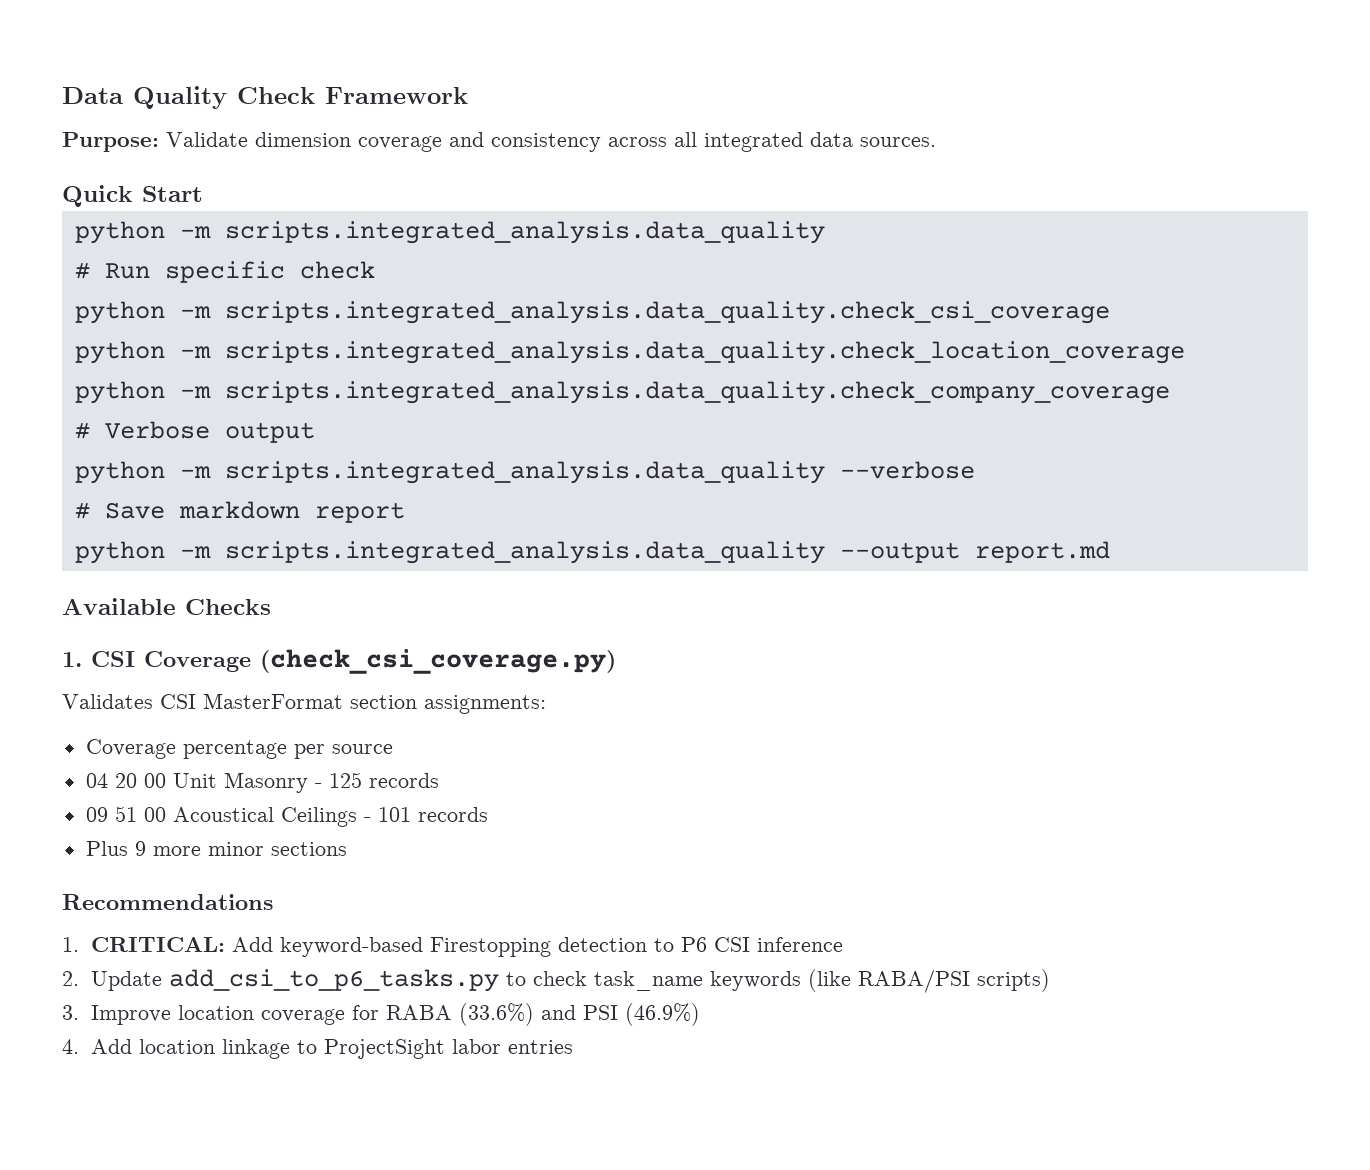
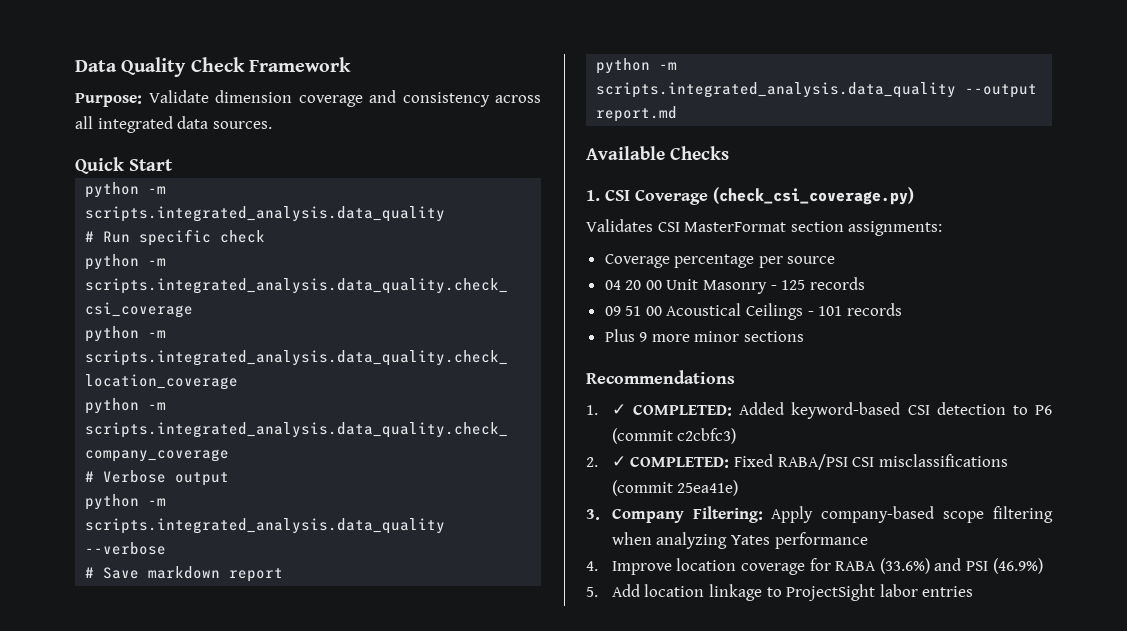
[90,937,551,957] CRITICAL: Add keyword-based Firestopping -> [611,402,930,419] ✓ COMPLETED: Added keyword-based CSI
[713,937,843,952] CSI inference -> [611,428,737,444] (commit c2cbfc3)
[90,969,1050,993] [62,1005,79,1020] Update add_csi_to_p6_tasks.py to check task_name keywords (like RABA/PSI scripts) // 3. -> [611,454,1008,470] [611,480,739,496] [586,506,1053,523] [611,532,868,549] [586,561,598,571] ✓ COMPLETED: Fixed RABA/PSI CSI misclassifications (commit 25ea41e) // 3. Company Filtering: Apply company-based scope filtering when analyzing Yates performance // 4.
[62,1039,79,1054] 4. -> [586,587,598,597] 5.

